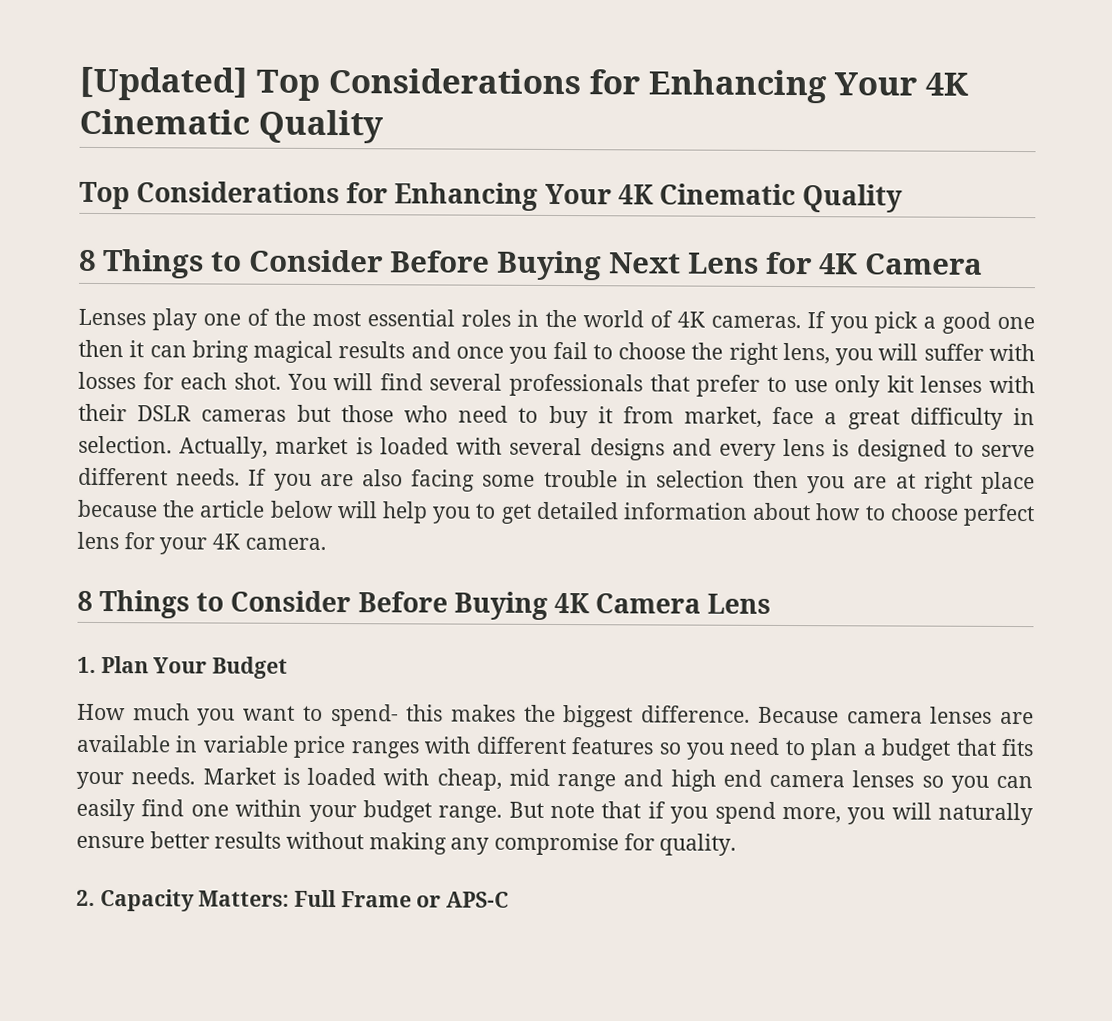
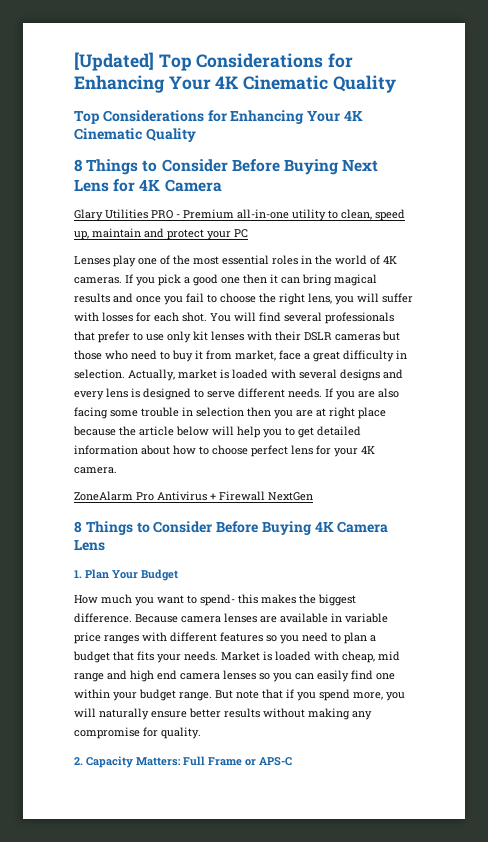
(983, 264) none -> [74,209,405,221] [74,228,248,240] // Glary Utilities PRO - Premium all-in-one utility to clean, speed up, maintain and protect your PC
(326, 543) none -> [74,491,313,501] // ZoneAlarm Pro Antivirus + Firewall NextGen

